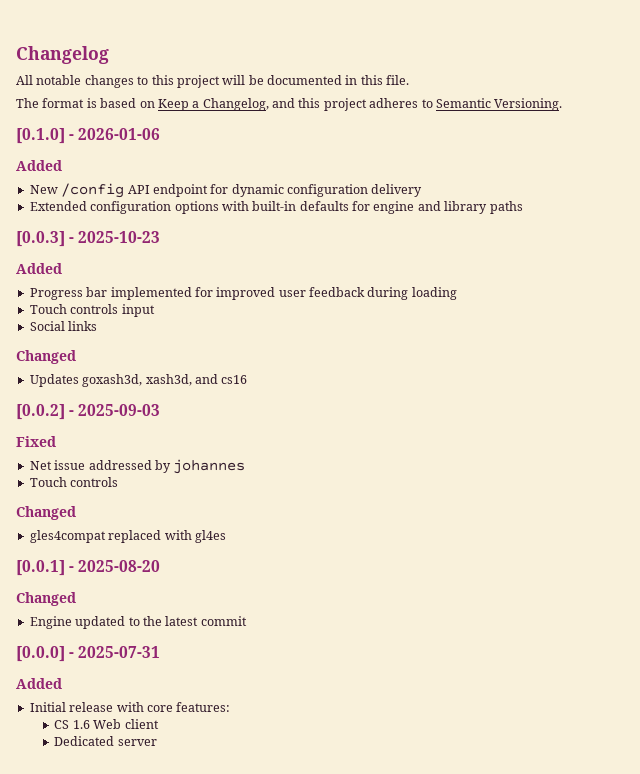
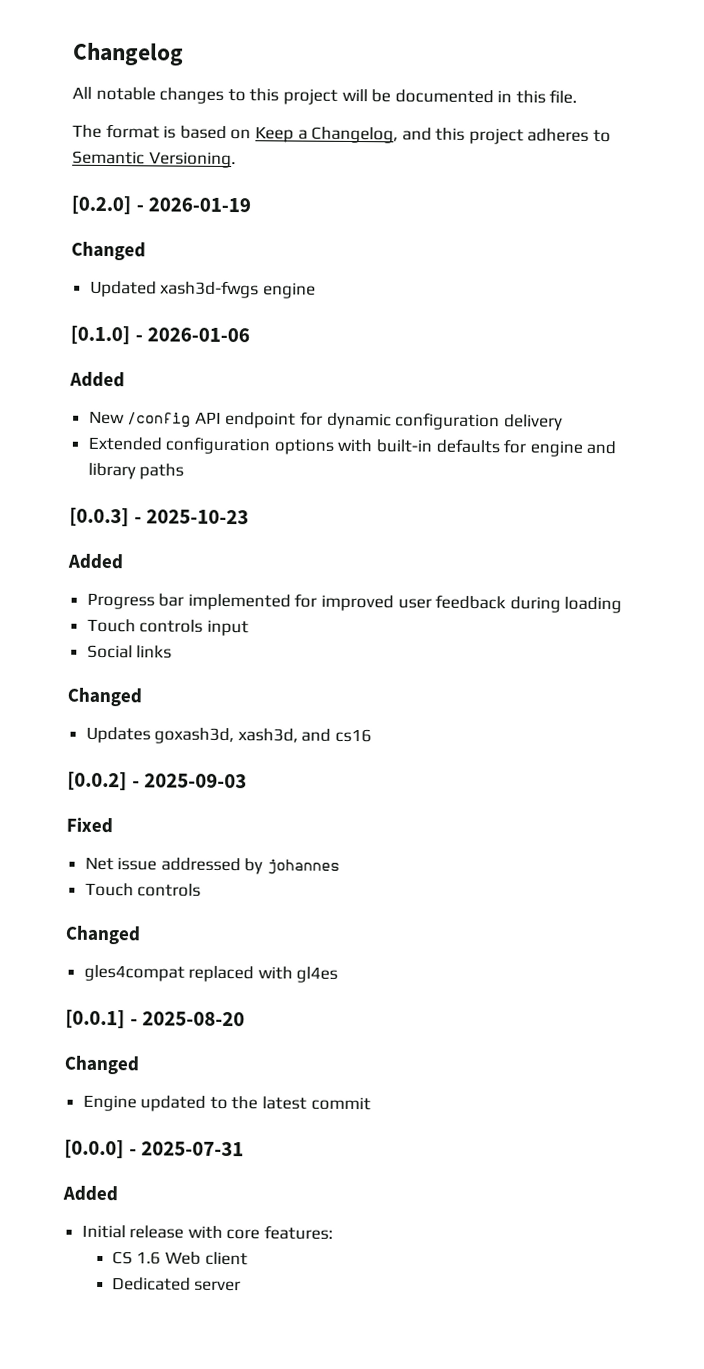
(563, 104) none -> [71,195,252,215] [71,241,146,261] [89,280,316,299] // [0.2.0] - 2026-01-19 // Changed // Updated xash3d-fwgs engine

